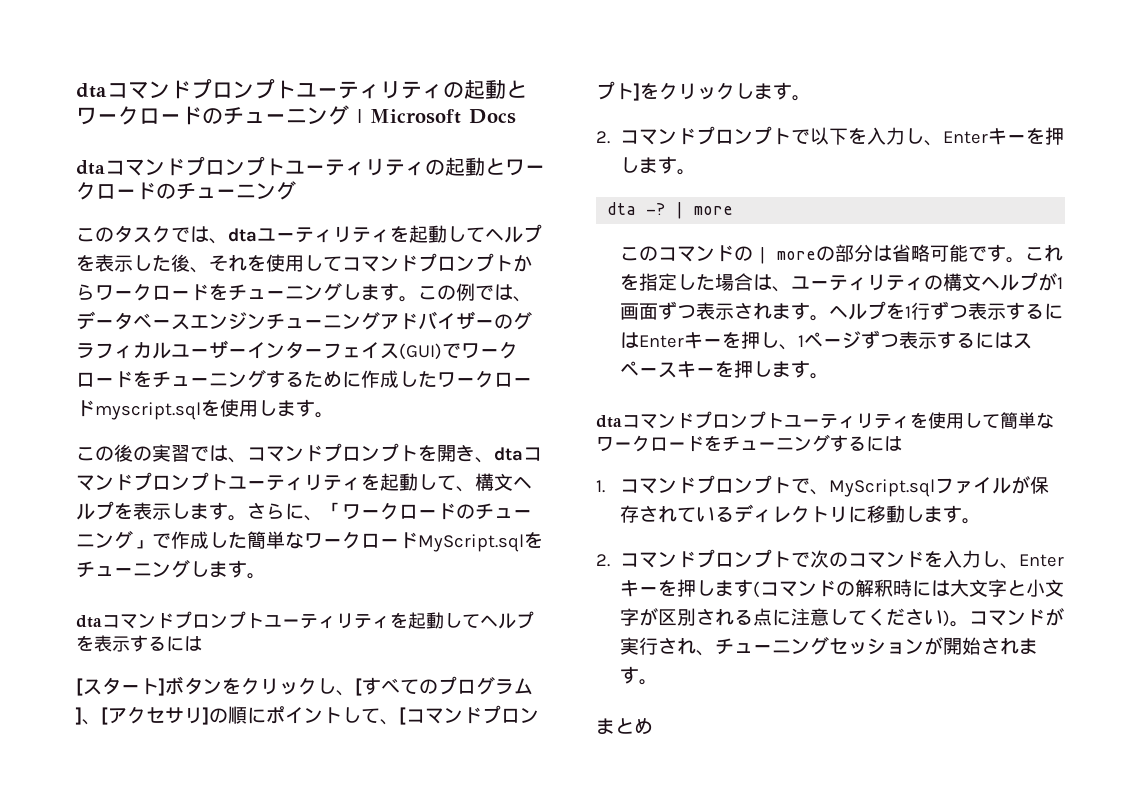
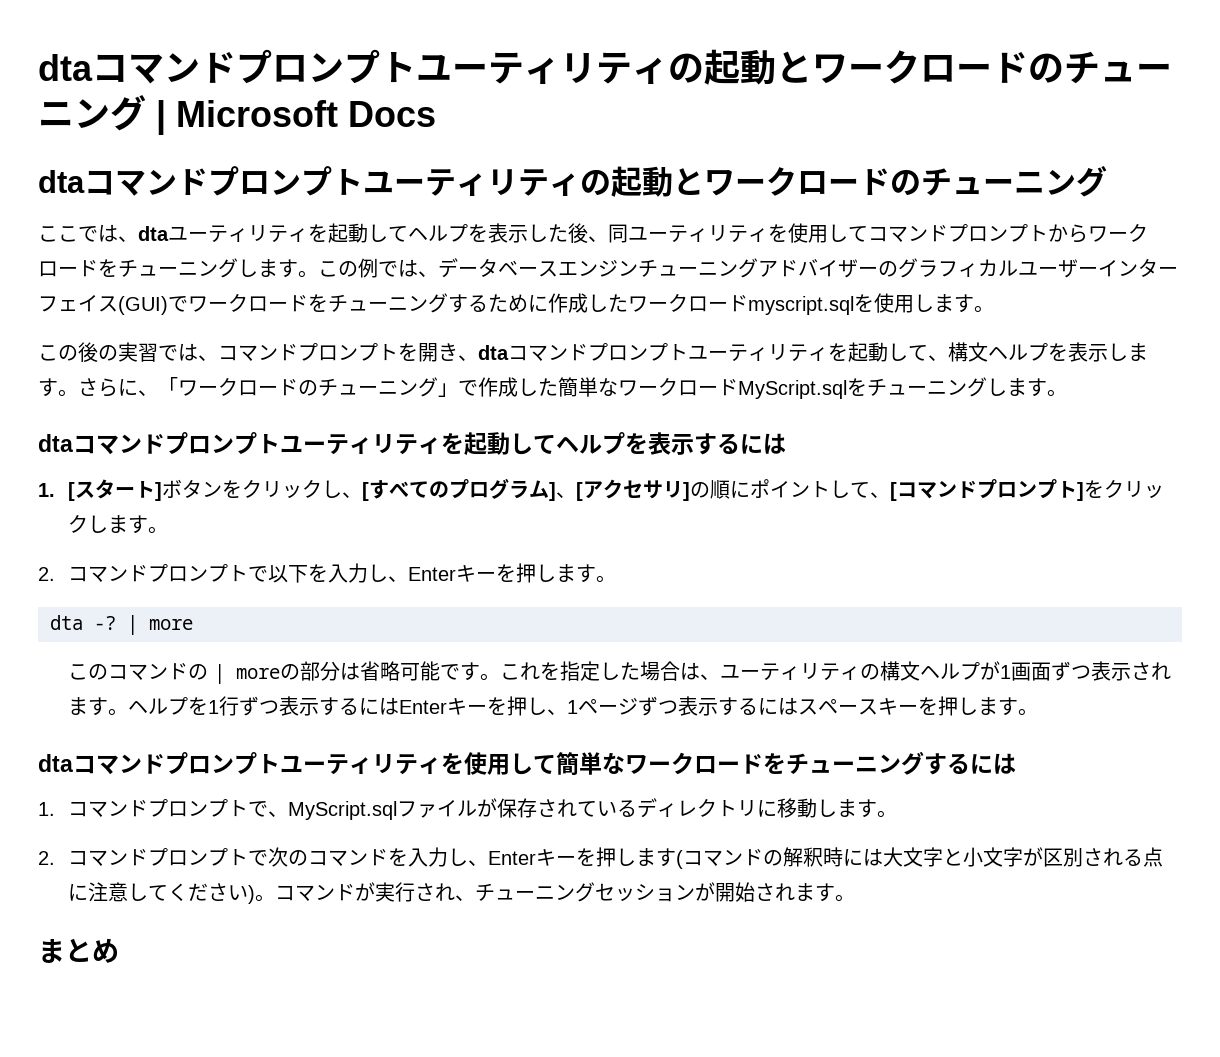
[95,225,171,243] のタスク -> [58,226,78,242] こ
[209,254,247,272] それ -> [608,224,768,243] 同ユーティリティ
(202, 643) none -> [38,483,55,497] 1.

